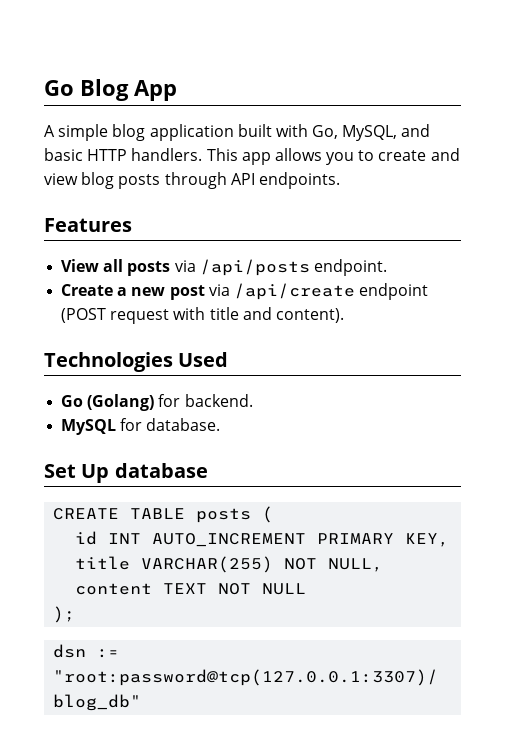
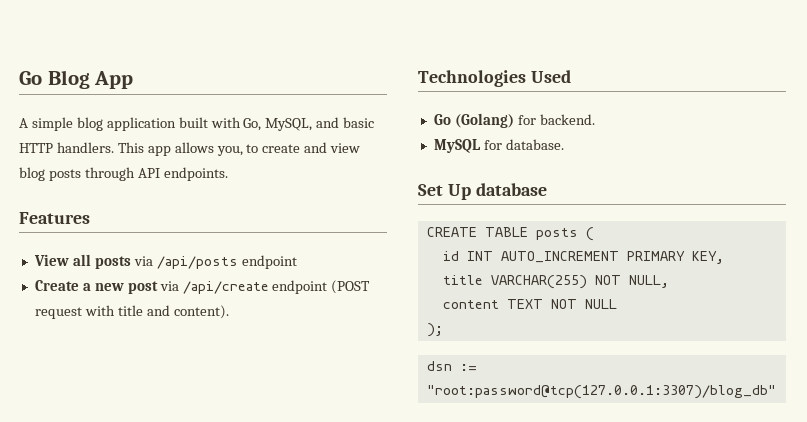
[326,152,355,165] you -> [216,146,243,156] you,
[313,259,387,276] endpoint. -> [241,255,297,269] endpoint

